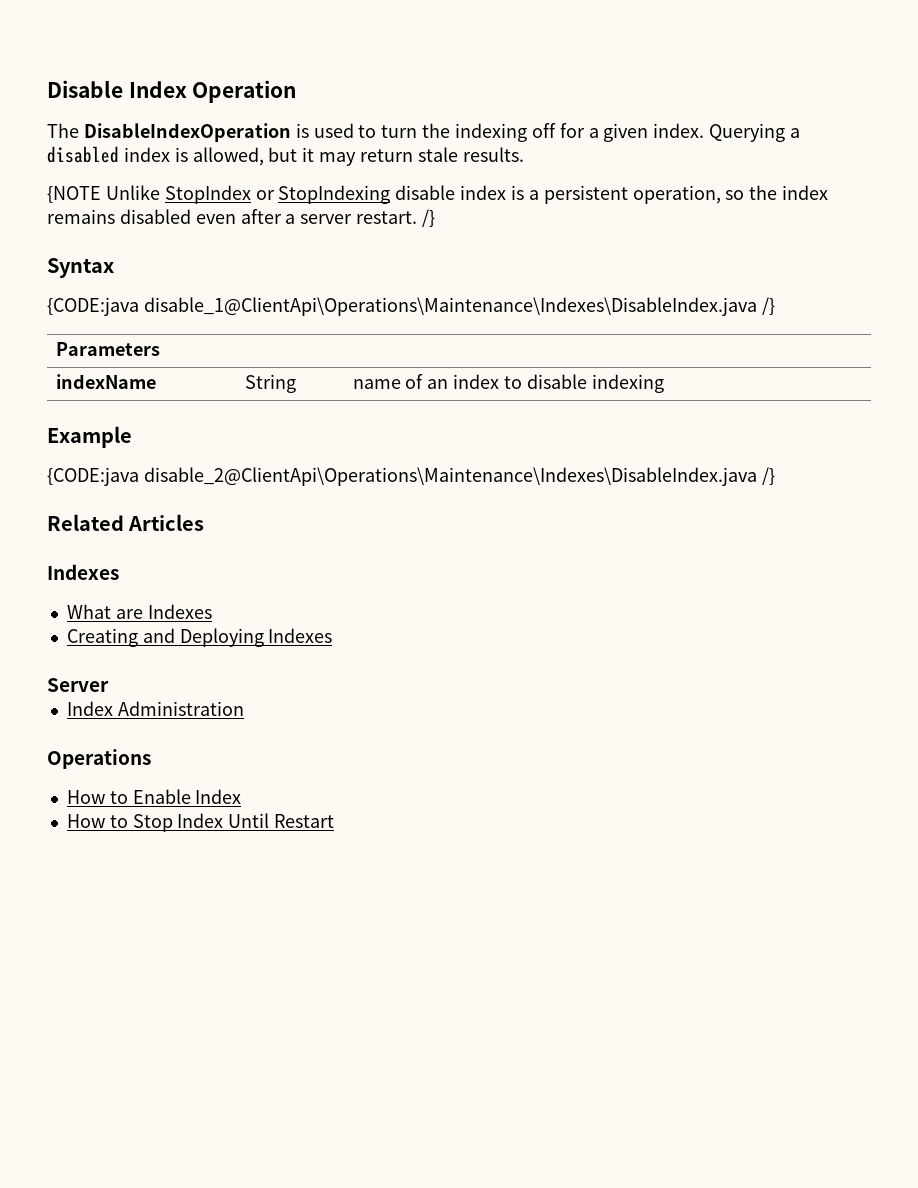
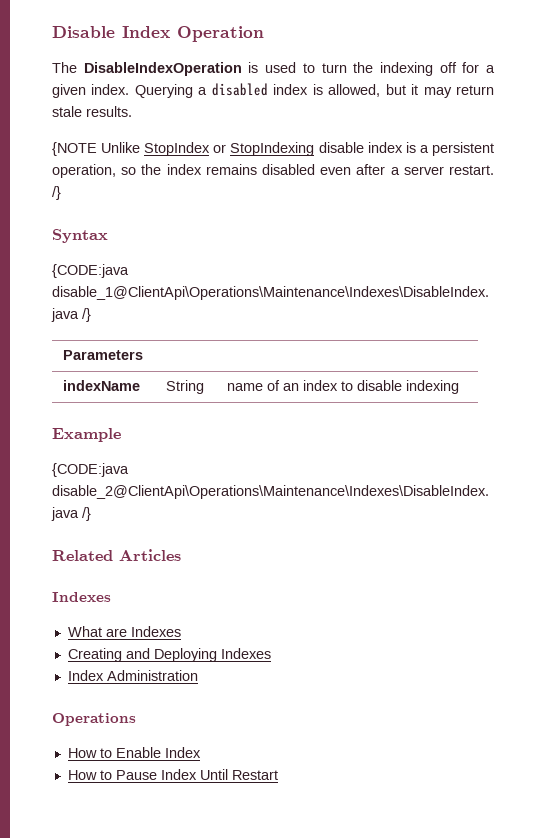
[47,678,109,692] // Server -> (271, 653) none
[132,814,173,832] Stop -> [115,770,157,780] Pause

